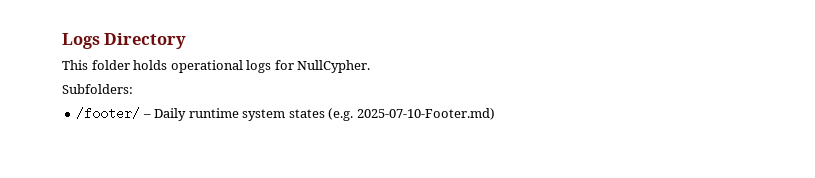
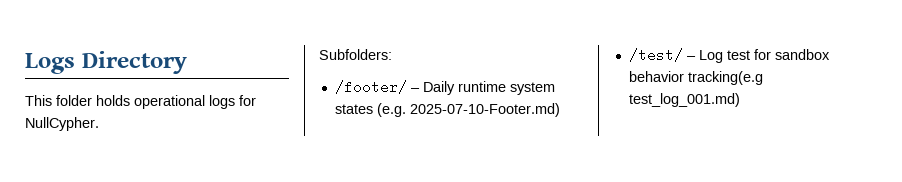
(495, 114) none -> [628,48,830,63] [628,71,763,85] [628,93,740,107] // /test/ – Log test for sandbox behavior tracking(e.g test_log_001.md)

